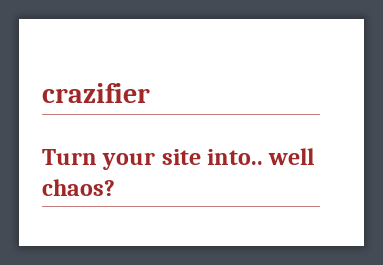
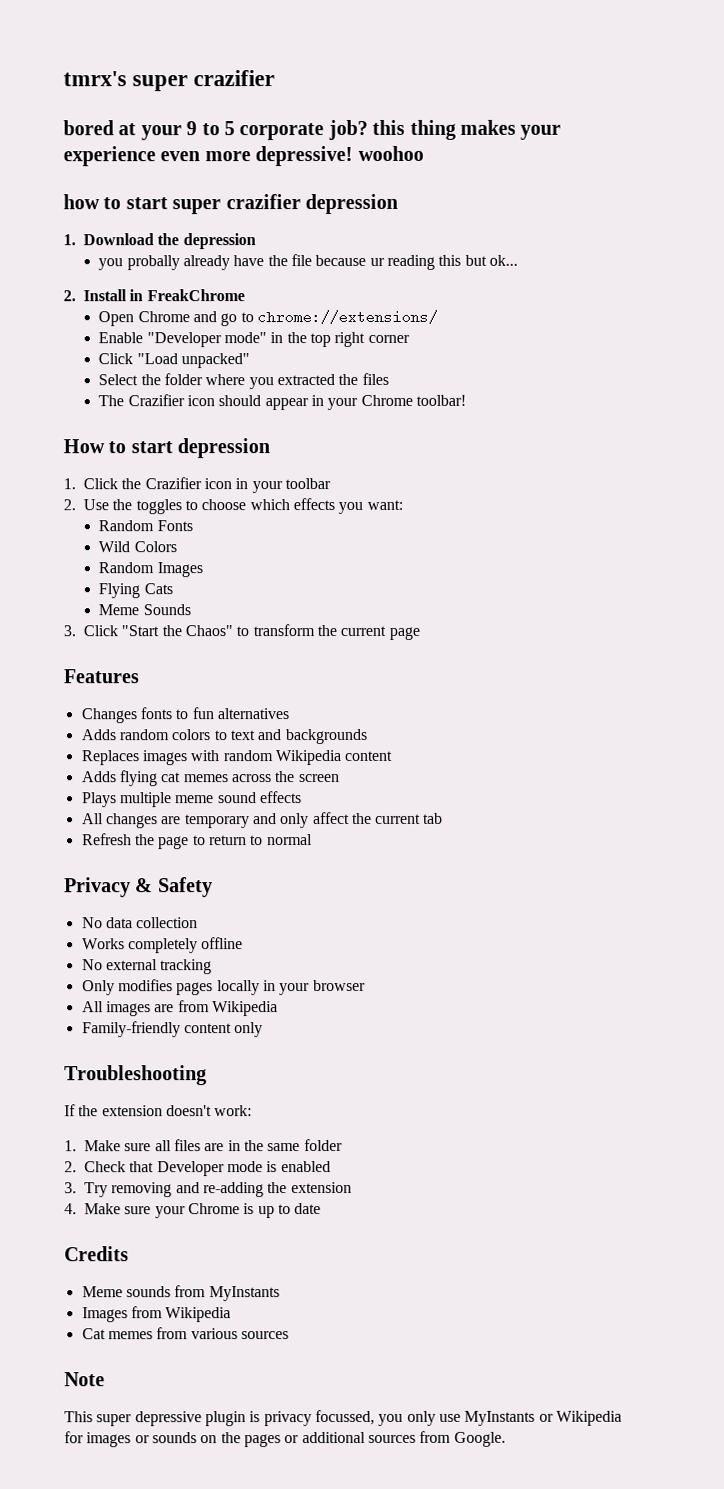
(42, 93) none -> [63,71,189,92] tmrx's super
[42,148,315,170] [42,179,115,196] Turn your site into.. well chaos? -> [63,119,562,141] [63,145,424,167] [63,193,398,215] [63,233,256,250] [98,254,518,271] [63,289,245,302] [98,309,439,327] [98,331,410,348] [98,353,251,369] [98,372,389,390] [98,394,466,411] [63,438,271,459] [63,477,331,494] [63,498,403,515] [98,520,193,532] [98,541,177,553] [98,562,203,578] [98,583,173,599] [98,604,191,616] [63,624,420,640] [63,669,139,684] [80,707,289,724] [80,728,367,745] [81,750,394,766] [81,770,340,787] [81,791,302,808] [81,812,444,829] [81,833,313,850] [64,877,213,898] [81,917,199,929] [81,937,244,954] [81,959,213,975] [81,979,366,996] [81,1000,278,1017] [81,1021,264,1038] [64,1065,207,1086] [64,1104,253,1117] [64,1139,343,1152] [64,1161,331,1177] [64,1182,352,1198] [64,1203,322,1219] [64,1246,129,1262] [81,1285,280,1302] [81,1306,232,1323] [81,1327,289,1340] [64,1372,105,1387] [64,1409,622,1427] [64,1430,506,1448] bored at your 9 to 5 corporate job? this thing makes your experience even more depressive! woohoo // how to start super crazifier depression // 1. Download the depression // you probally already have the file because ur reading this but ok... // 2. Install in FreakChrome // Open Chrome and go to chrome://extensions/ // Enable "Developer mode" in the top right corner // Click "Load unpacked" // Select the folder where you extracted the files // The Crazifier icon should appear in your Chrome toolbar! // How to start depression // 1. Click the Crazifier icon in your toolbar // 2. Use the toggles to choose which effects you want: // Random Fonts // Wild Colors // Random Images // Flying Cats // Meme Sounds // 3. Click "Start the Chaos" to transform the current page // Features // Changes fonts to fun alternatives // Adds random colors to text and backgrounds // Replaces images with random Wikipedia content // Adds flying cat memes across the screen // Plays multiple meme sound effects // All changes are temporary and only affect the current tab // Refresh the page to return to normal // Privacy & Safety // No data collection // Works completely offline // No external tracking // Only modifies pages locally in your browser // All images are from Wikipedia // Family-friendly content only // Troubleshooting // If the extension doesn't work: // 1. Make sure all files are in the same folder // 2. Check that Developer mode is enabled // 3. Try removing and re-adding the extension // 4. Make sure your Chrome is up to date // Credits // Meme sounds from MyInstants // Images from Wikipedia // Cat memes from various sources // Note // This super depressive plugin is privacy focussed, you only use MyInstants or Wikipedia for images or sounds on the pages or additional sources from Google.

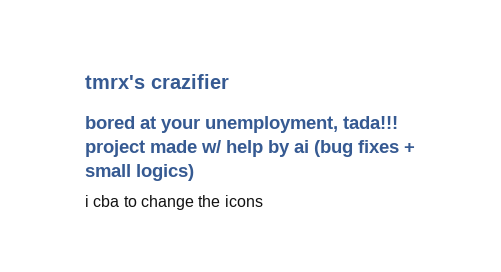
[132,75,189,92] super -> (145, 82) none
[186,119,562,141] [63,145,424,167] [63,193,398,215] [63,233,256,250] [98,254,518,271] [63,289,245,302] [98,309,439,327] [98,331,410,348] [98,353,251,369] [98,372,389,390] [98,394,466,411] [63,438,271,459] [63,477,331,494] [63,498,403,515] [98,520,193,532] [98,541,177,553] [98,562,203,578] [98,583,173,599] [98,604,191,616] [63,624,420,640] [63,669,139,684] [80,707,289,724] [80,728,367,745] [81,750,394,766] [81,770,340,787] [81,791,302,808] [81,812,444,829] [81,833,313,850] [64,877,213,898] [81,917,199,929] [81,937,244,954] [81,959,213,975] [81,979,366,996] [81,1000,278,1017] [81,1021,264,1038] [64,1065,207,1086] [64,1104,253,1117] [64,1139,343,1152] [64,1161,331,1177] [64,1182,352,1198] [64,1203,322,1219] [64,1246,129,1262] [81,1285,280,1302] [81,1306,232,1323] [81,1327,289,1340] [64,1372,105,1387] [64,1409,622,1427] [64,1430,506,1448] 9 to 5 corporate job? this thing makes your experience even more depressive! woohoo // how to start super crazifier depression // 1. Download the depression // you probally already have the file because ur reading this but ok... // 2. Install in FreakChrome // Open Chrome and go to chrome://extensions/ // Enable "Developer mode" in the top right corner // Click "Load unpacked" // Select the folder where you extracted the files // The Crazifier icon should appear in your Chrome toolbar! // How to start depression // 1. Click the Crazifier icon in your toolbar // 2. Use the toggles to choose which effects you want: // Random Fonts // Wild Colors // Random Images // Flying Cats // Meme Sounds // 3. Click "Start the Chaos" to transform the current page // Features // Changes fonts to fun alternatives // Adds random colors to text and backgrounds // Replaces images with random Wikipedia content // Adds flying cat memes across the screen // Plays multiple meme sound effects // All changes are temporary and only affect the current tab // Refresh the page to return to normal // Privacy & Safety // No data collection // Works completely offline // No external tracking // Only modifies pages locally in your browser // All images are from Wikipedia // Family-friendly content only // Troubleshooting // If the extension doesn't work: // 1. Make sure all files are in the same folder // 2. Check that Developer mode is enabled // 3. Try removing and re-adding the extension // 4. Make sure your Chrome is up to date // Credits // Meme sounds from MyInstants // Images from Wikipedia // Cat memes from various sources // Note // This super depressive plugin is privacy focussed, you only use MyInstants or Wikipedia for images or sounds on the pages or additional sources from Google. -> [205,116,398,133] [85,140,415,157] [85,164,194,181] [85,195,263,210] unemployment, tada!!! project made w/ help by ai (bug fixes + small logics) // i cba to change the icons

